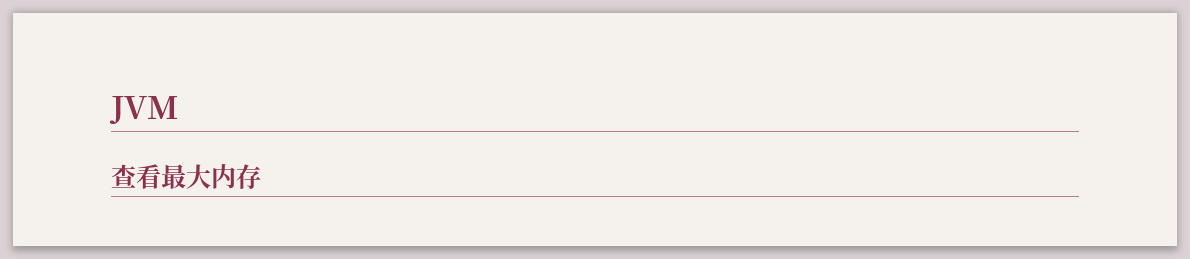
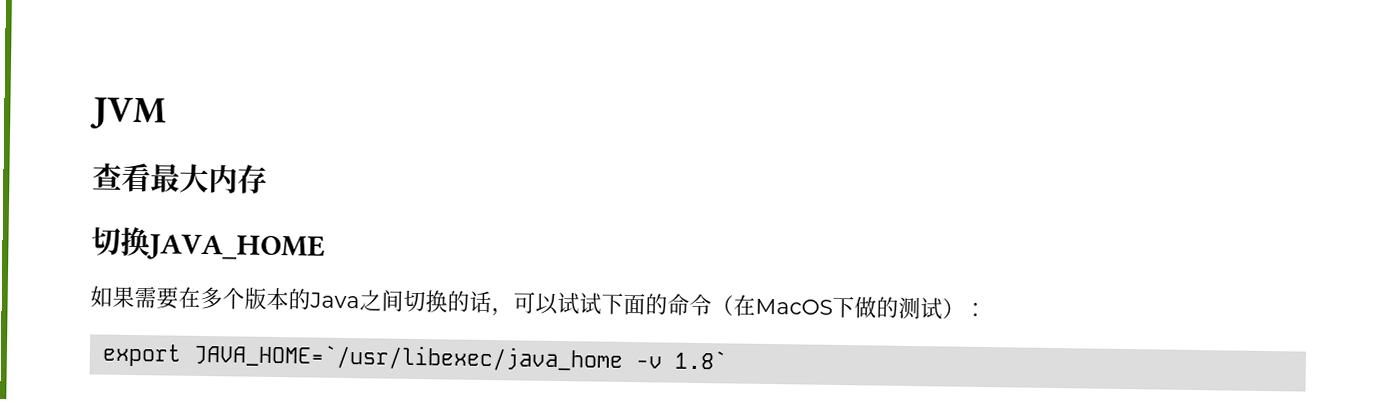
(261, 176) none -> [91,226,326,262] [90,285,987,320] [101,342,727,372] // 切换JAVA_HOME // 如果需要在多个版本的Java之间切换的话，可以试试下面的命令（在MacOS下做的测试）： // export JAVA_HOME=`/usr/libexec/java_home -v 1.8`

